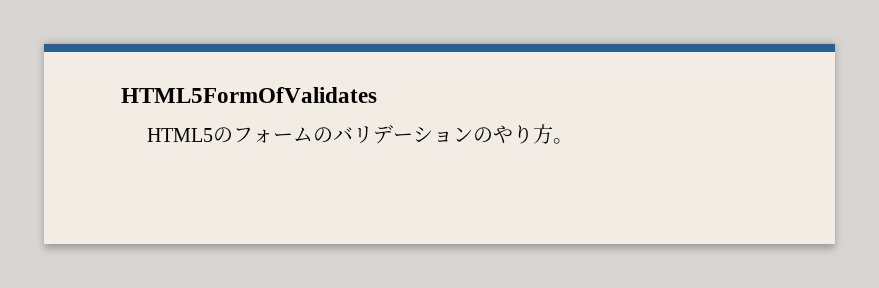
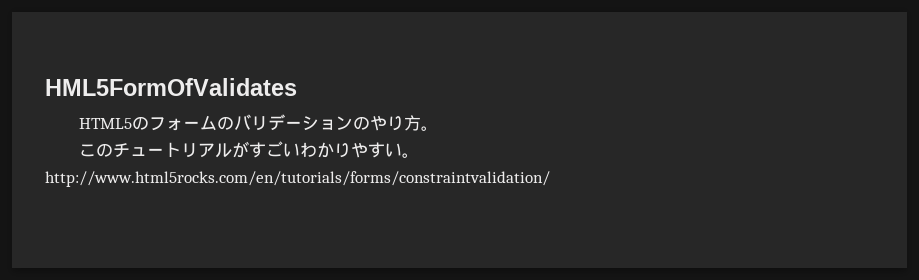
[121,87,377,103] HTML5FormOfValidates -> [45,78,297,96] HML5FormOfValidates
(574, 141) none -> [78,141,419,158] [45,171,550,187] // このチュートリアルがすごいわかりやすい。http://www.html5rocks.com/en/tutorials/forms/constraintvalidation/

